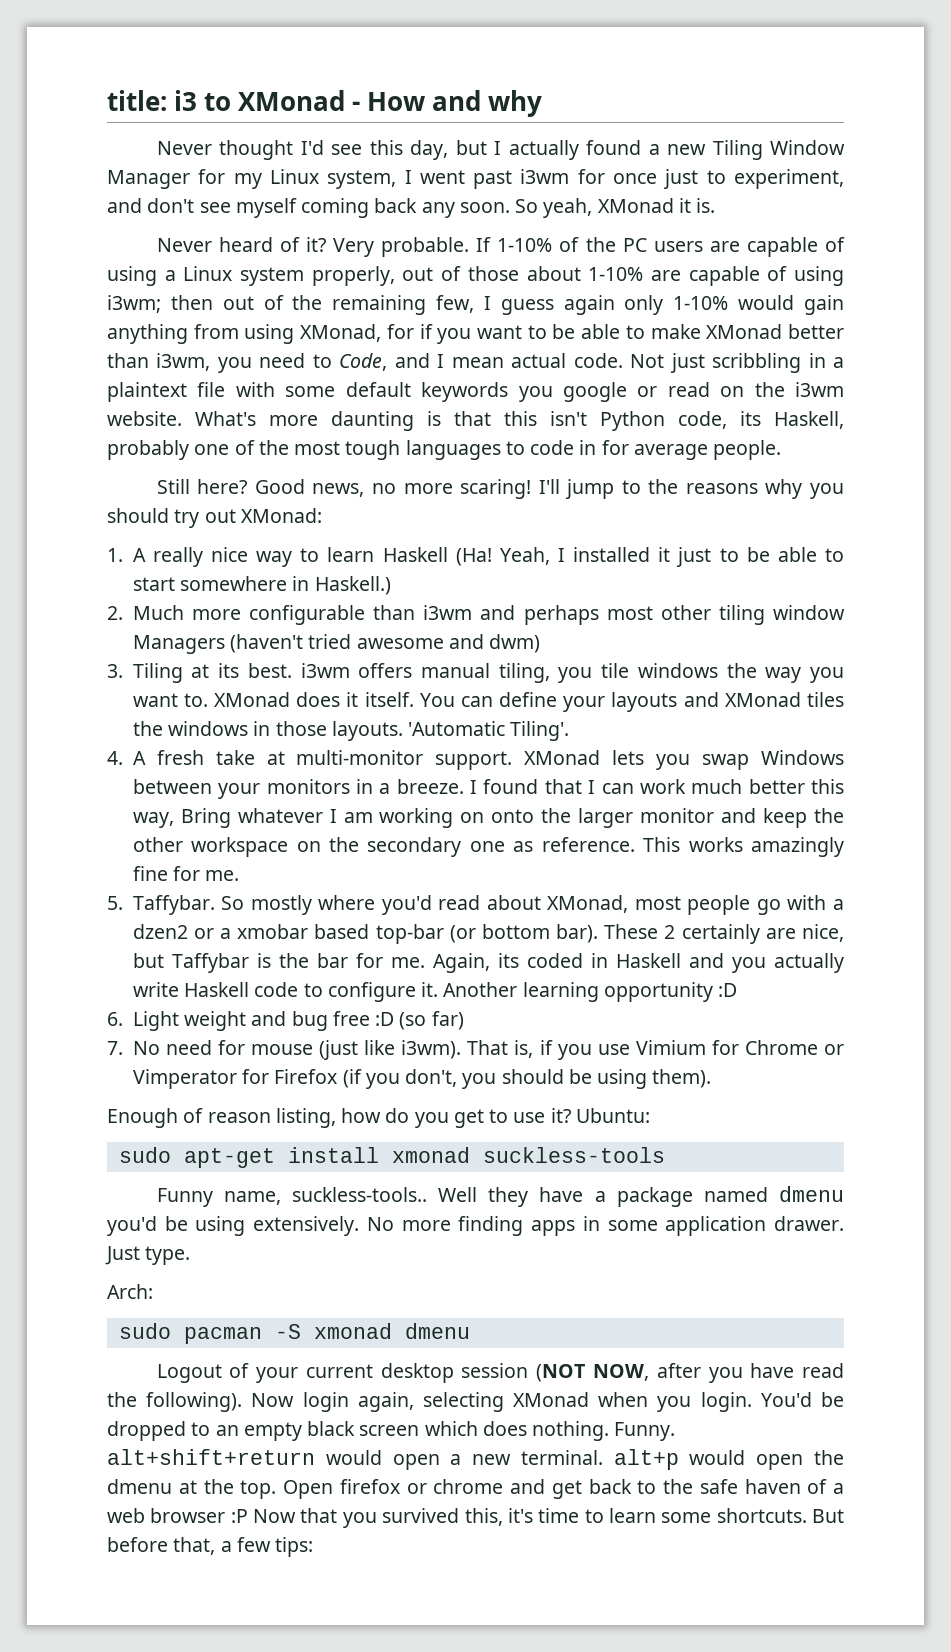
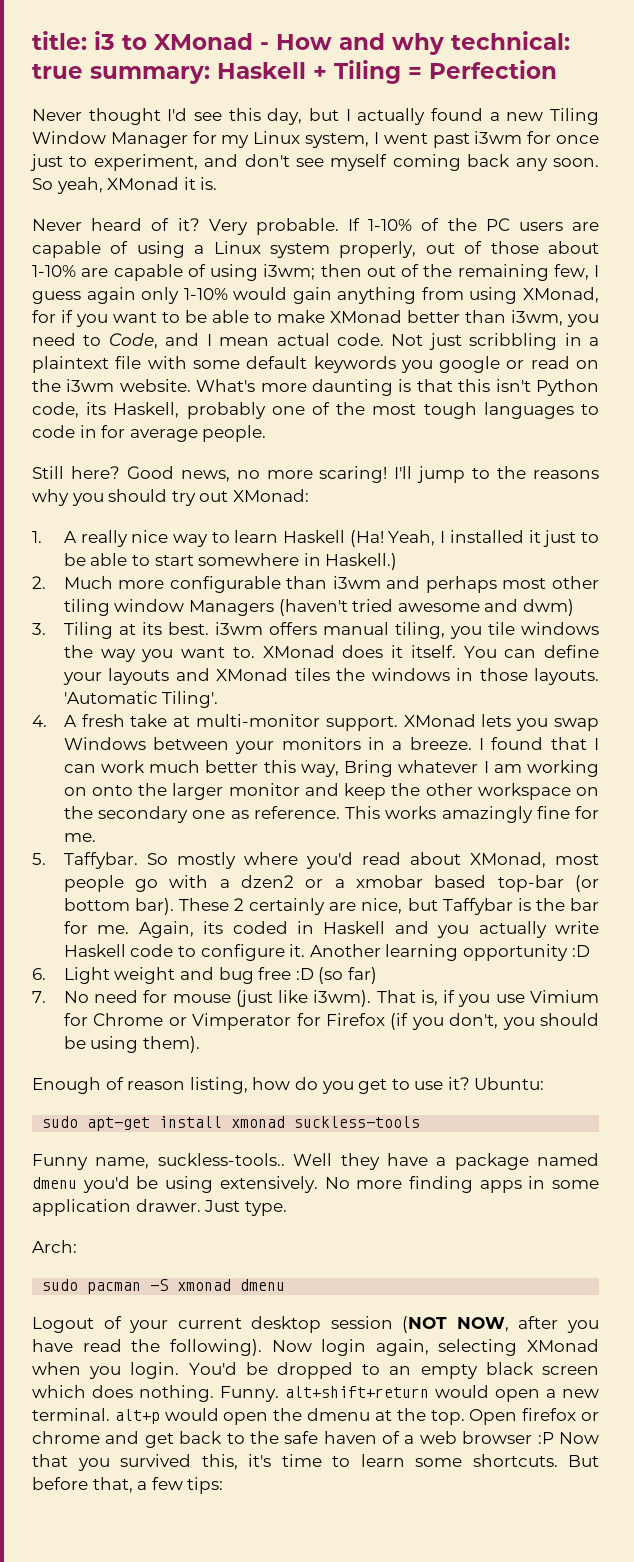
(543, 103) none -> [451,31,570,50] [32,60,557,84] technical: true summary: Haskell + Tiling = Perfection

